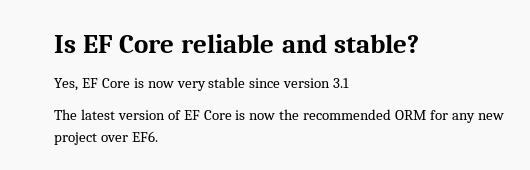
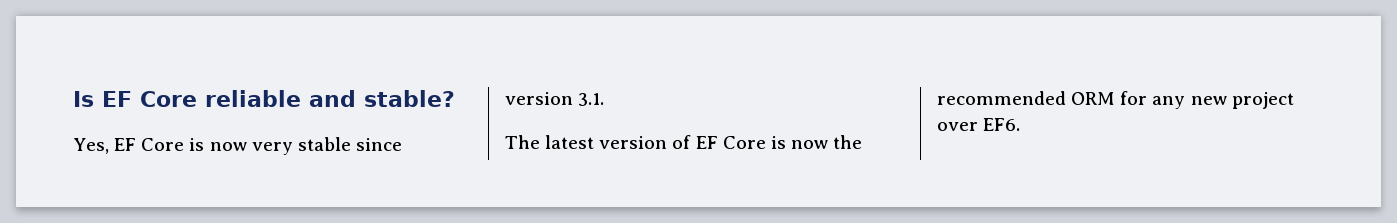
[333,78,350,88] 3.1 -> [578,93,605,106] 3.1.

